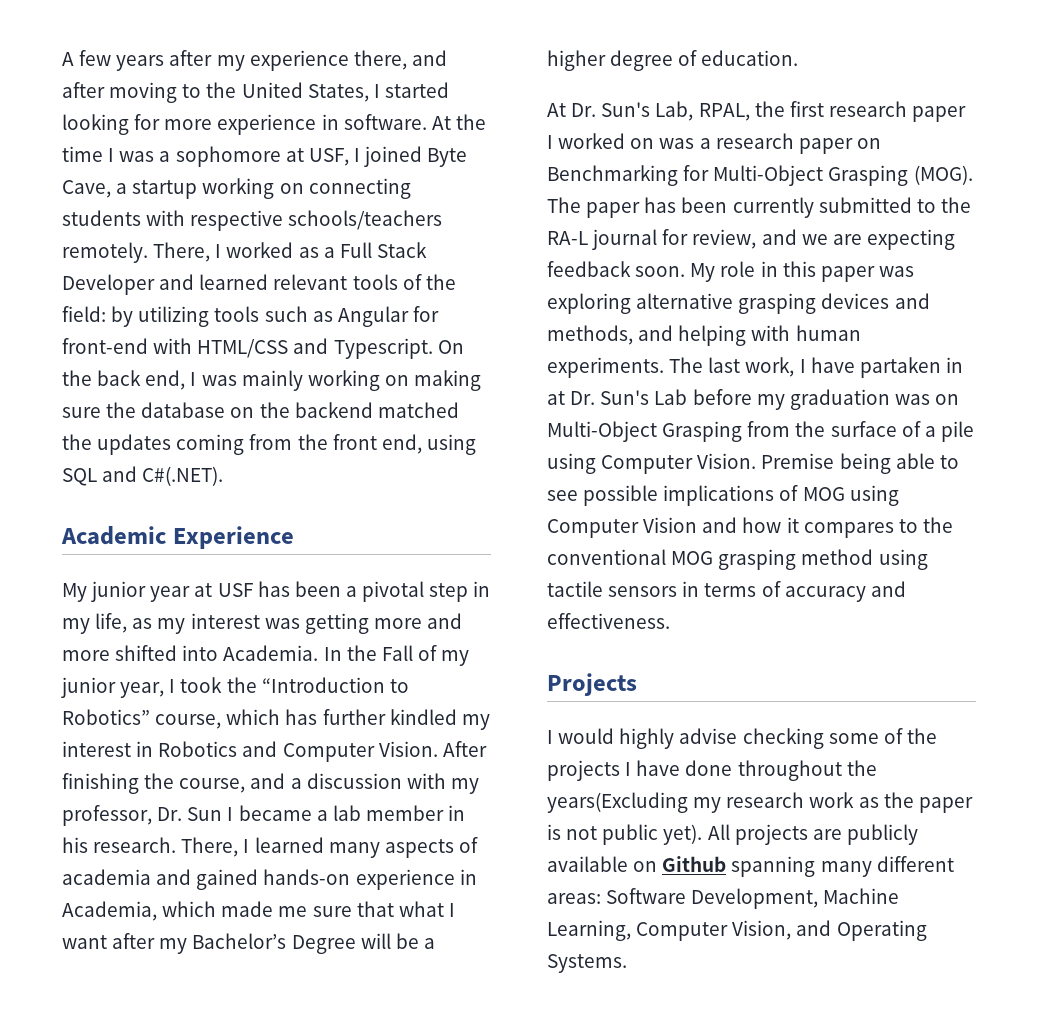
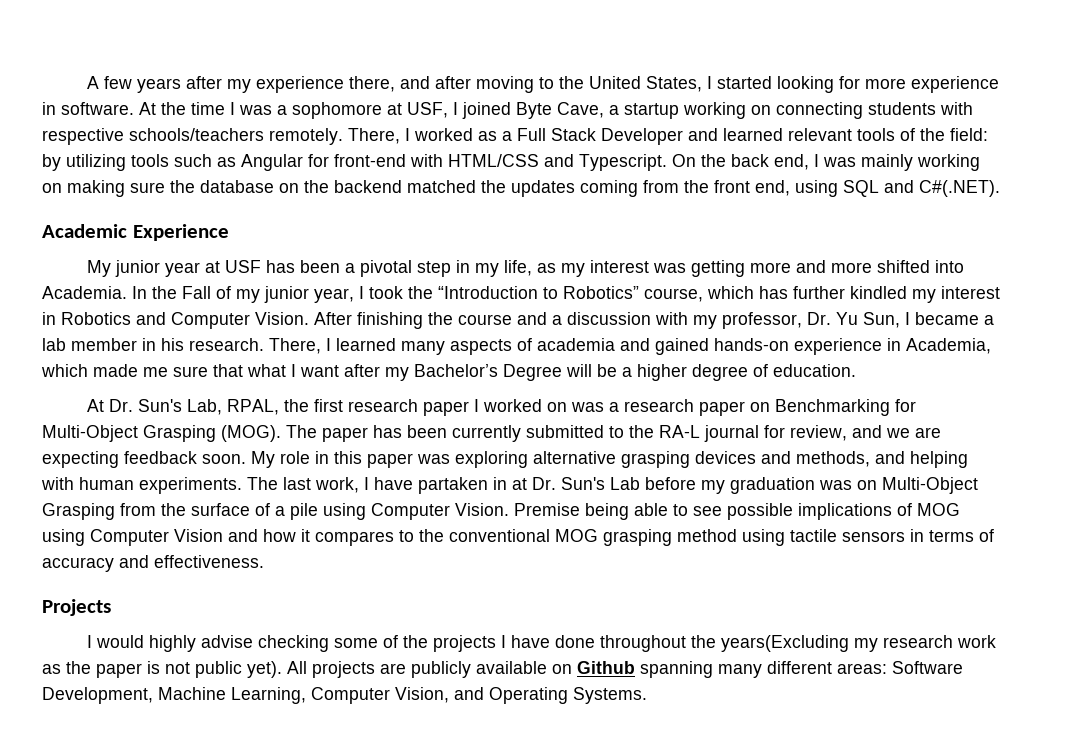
[179,778,246,793] course, -> [458,314,512,325] course
[187,807,223,821] Sun -> [836,312,900,328] Yu Sun,

